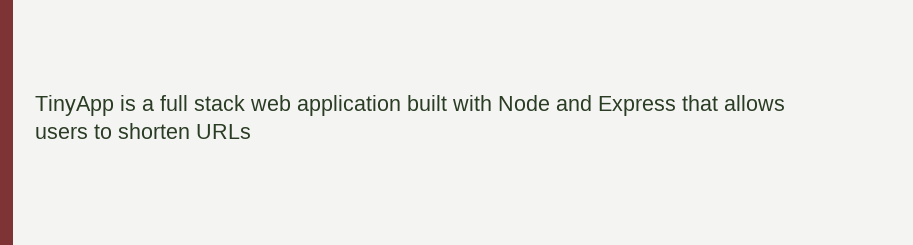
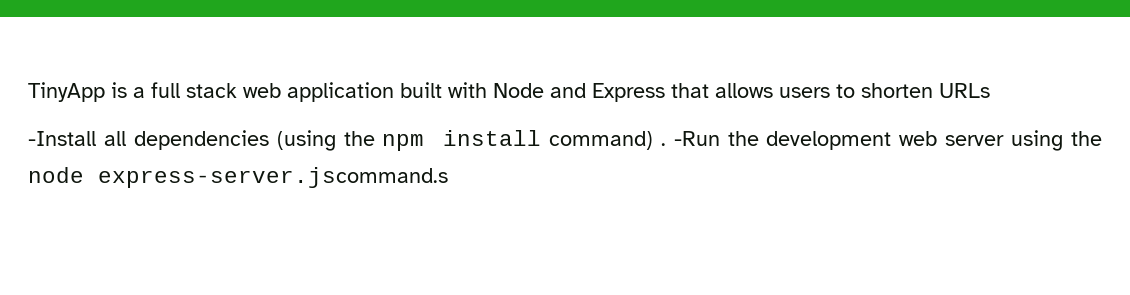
(251, 131) none -> [28,130,1103,151] [28,167,448,188] // -Install all dependencies (using the npm install command) . -Run the development web server using the node express-server.jscommand.s

